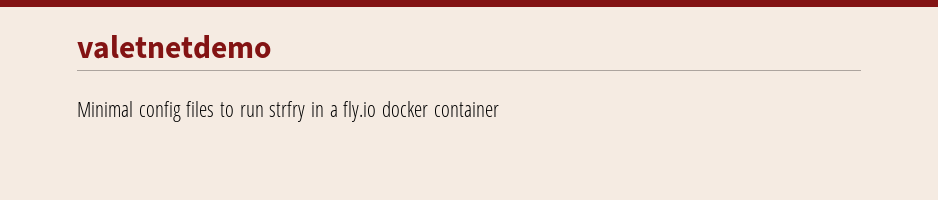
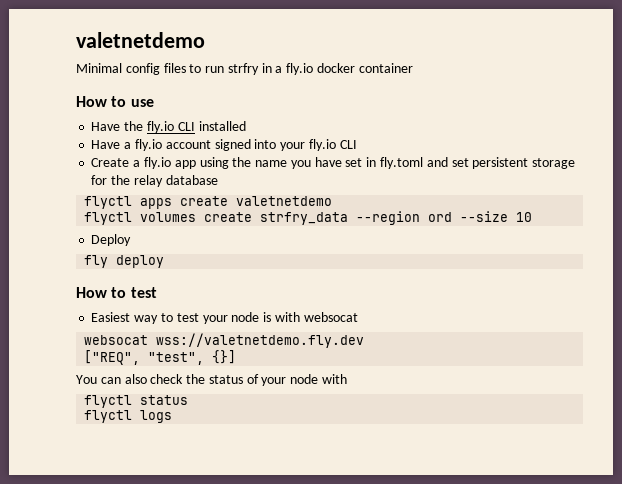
(499, 109) none -> [76,96,154,107] [91,121,246,133] [91,139,357,151] [91,157,576,169] [91,175,218,187] [84,196,333,209] [84,211,533,225] [91,234,132,246] [84,255,165,268] [76,287,157,298] [91,312,358,324] [84,333,365,348] [84,350,237,365] [76,374,348,386] [84,395,189,408] [84,410,173,423] // How to use // Have the fly.io CLI installed // Have a fly.io account signed into your fly.io CLI // Create a fly.io app using the name you have set in fly.toml and set persistent storage for the relay database // flyctl apps create valetnetdemo // flyctl volumes create strfry_data --region ord --size 10 // Deploy // fly deploy // How to test // Easiest way to test your node is with websocat // websocat wss://valetnetdemo.fly.dev // ["REQ", "test", {}] // You can also check the status of your node with // flyctl status // flyctl logs

